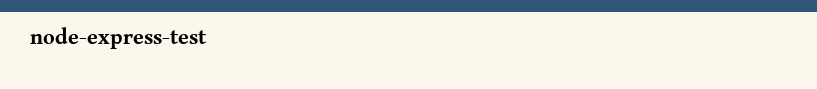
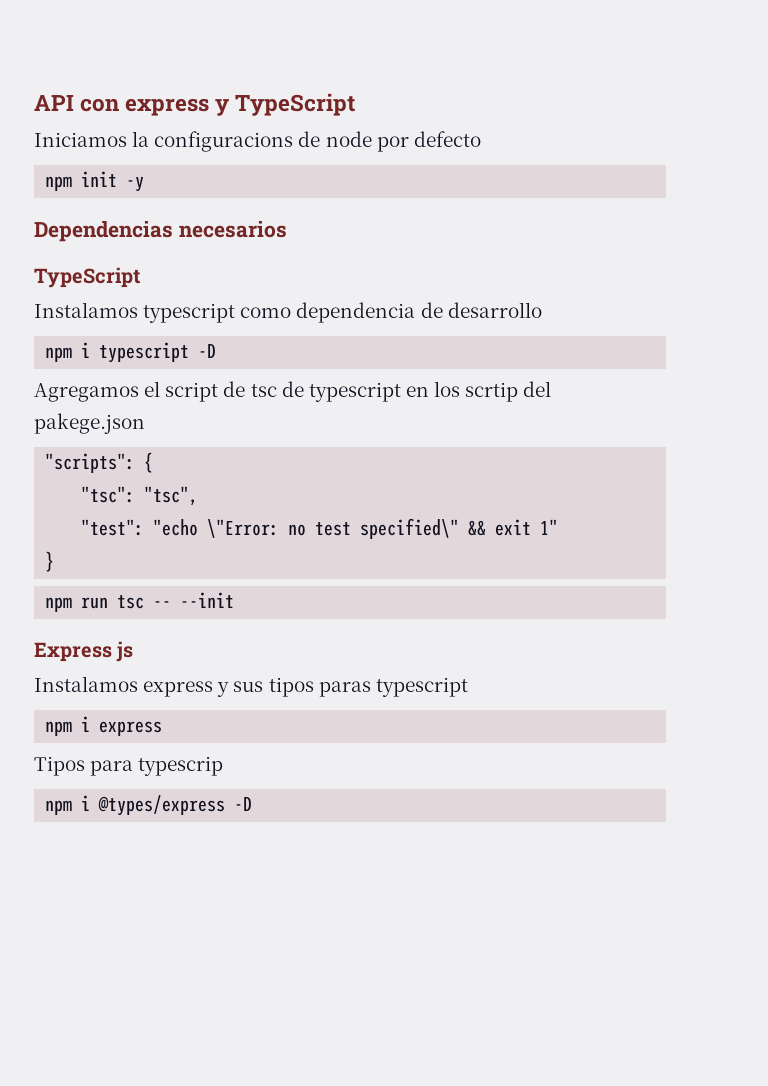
[30,27,207,49] node-express-test -> [34,93,356,116] [34,131,481,152] [45,171,145,192] [34,221,287,242] [34,267,140,288] [34,302,542,323] [45,342,217,363] [34,381,552,402] [34,413,145,434] [45,452,154,473] [81,486,199,506] [81,518,559,539] [45,551,55,572] [45,592,235,612] [34,641,134,662] [34,676,468,697] [45,716,163,736] [34,756,224,776] [45,795,253,816] API con express y TypeScript // Iniciamos la configuracions de node por defecto // npm init -y // Dependencias necesarios // TypeScript // Instalamos typescript como dependencia de desarrollo // npm i typescript -D // Agregamos el script de tsc de typescript en los scrtip del pakege.json // "scripts": { // "tsc": "tsc", // "test": "echo \"Error: no test specified\" && exit 1" // } // npm run tsc -- --init // Express js // Instalamos express y sus tipos paras typescript // npm i express // Tipos para typescrip // npm i @types/express -D

